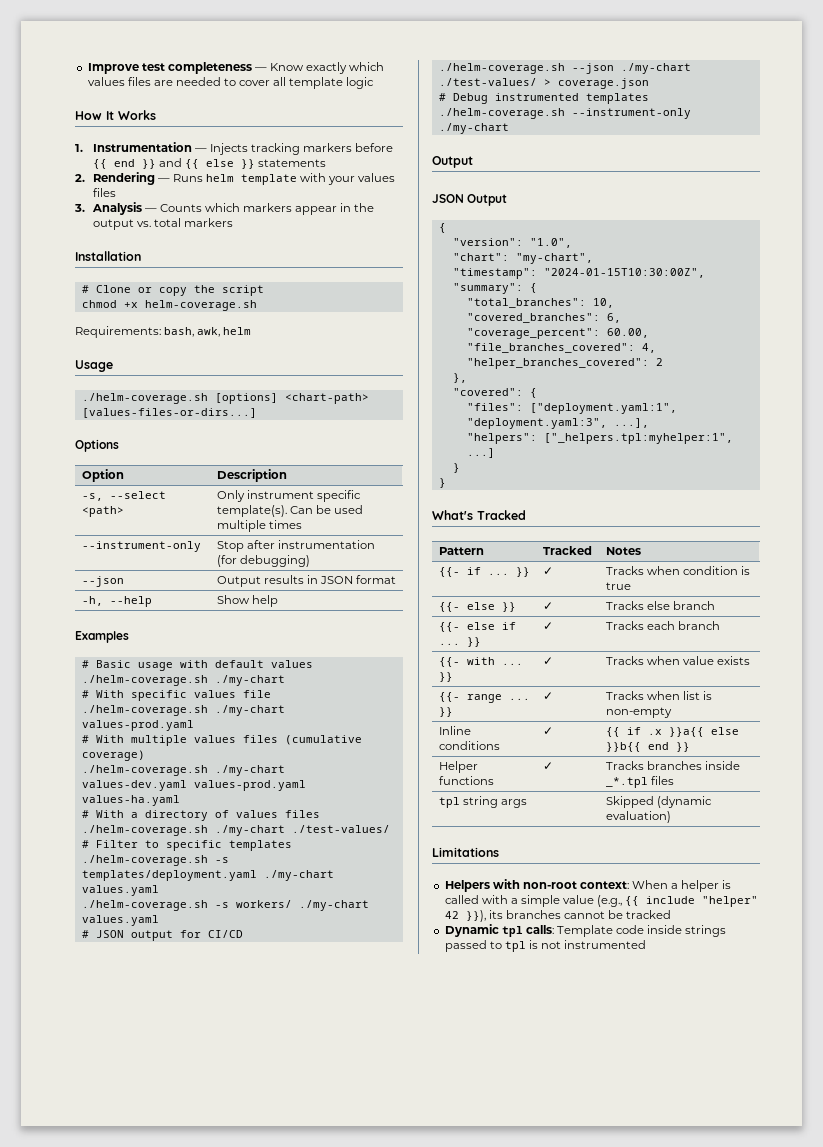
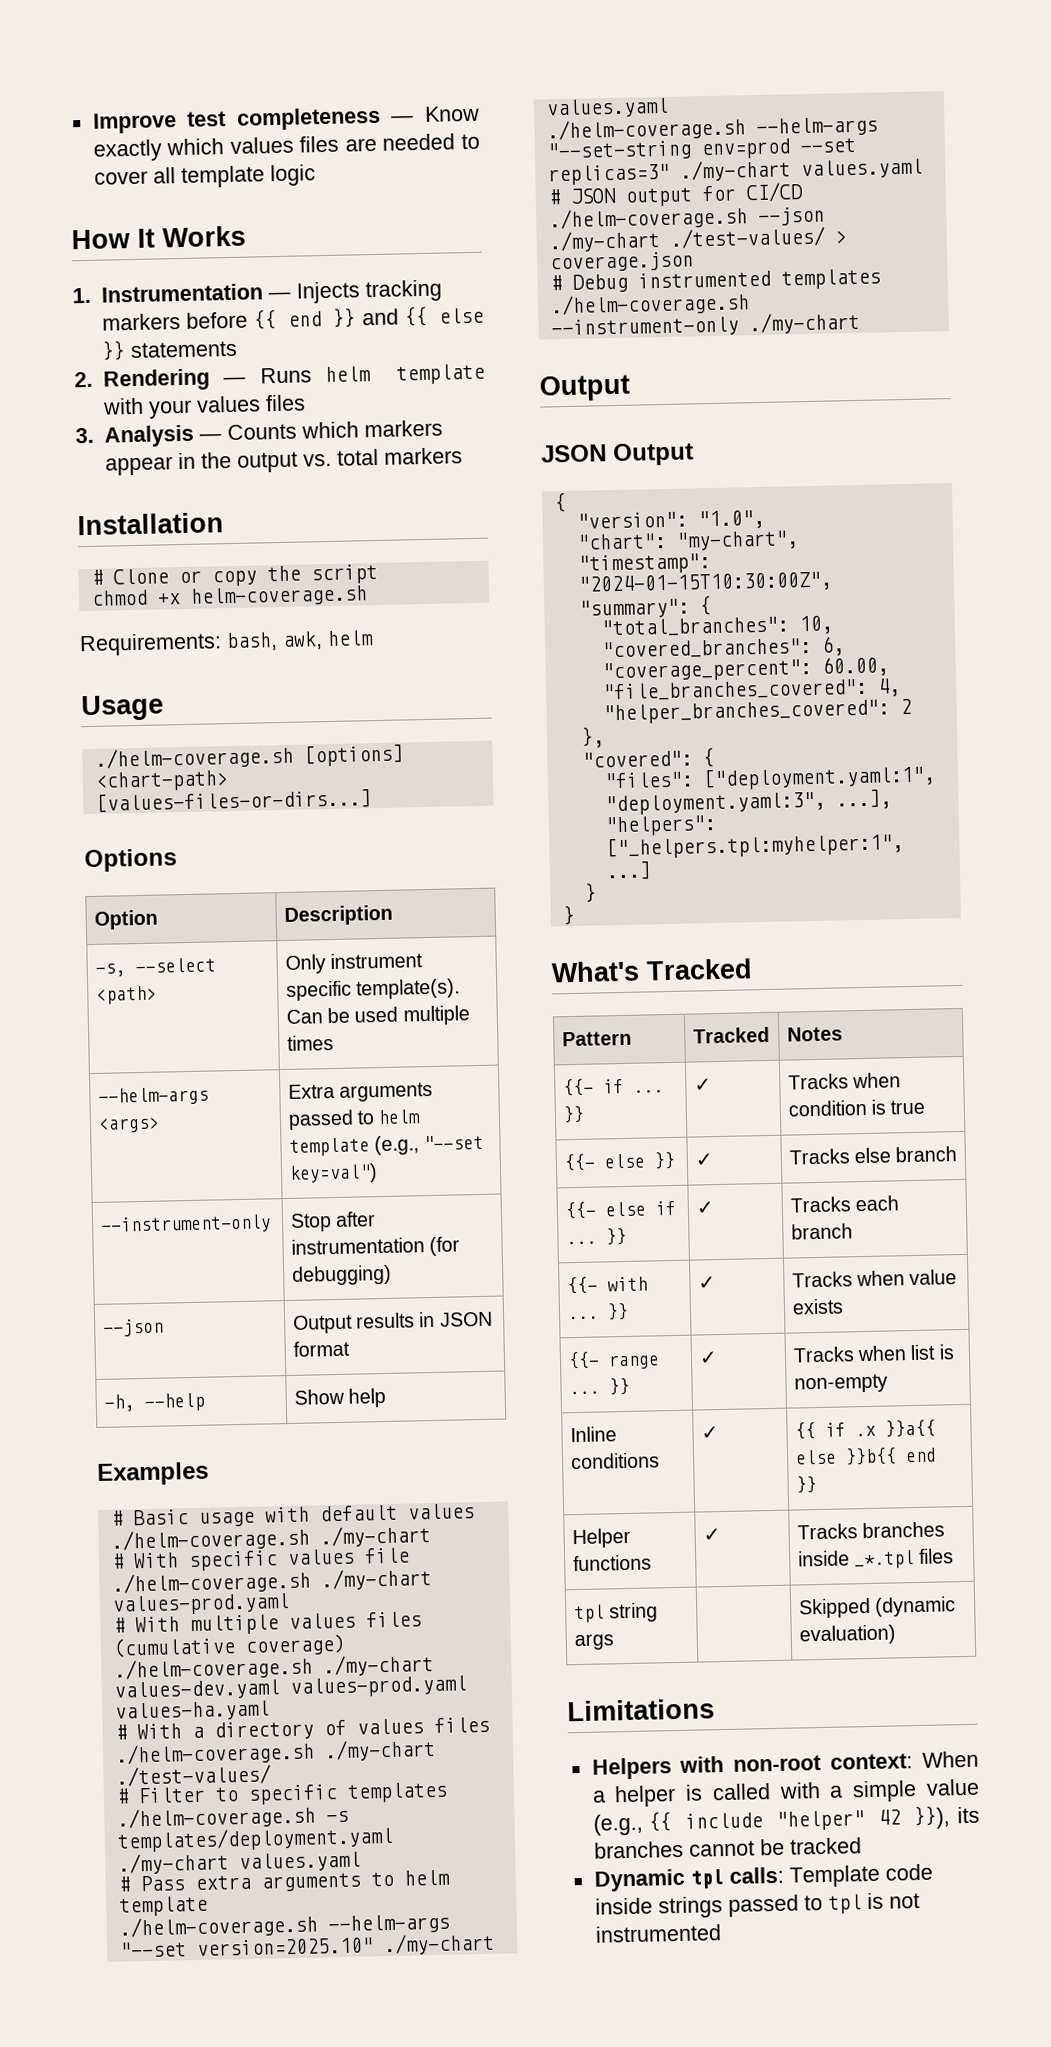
(302, 524) none -> [97,1086,209,1106] [97,1116,160,1133] [287,1081,433,1102] [287,1109,422,1130] [288,1134,485,1157] [288,1163,378,1184] // --helm-args <args> | Extra arguments passed to helm template (e.g., "--set key=val")
[81,900,292,911] ./helm-coverage.sh -s workers/ -> [117,1869,450,1892] [118,1895,208,1917] [118,1913,450,1939] [119,1932,495,1958] [545,97,669,119] [546,116,878,142] [546,137,856,162] [547,163,670,186] # Pass extra arguments to helm template // ./helm-coverage.sh --helm-args "--set version=2025.10" ./my-chart values.yaml // ./helm-coverage.sh --helm-args "--set-string env=prod --set replicas=3"

